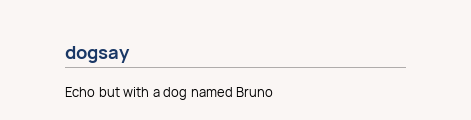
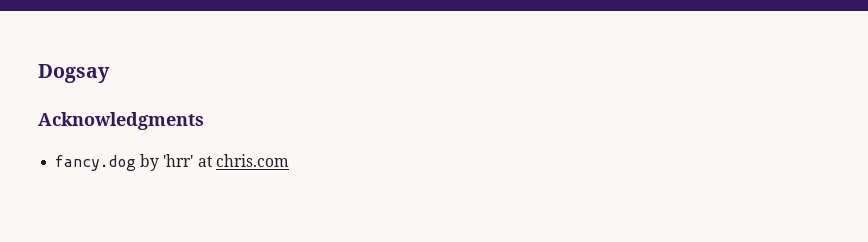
[65,46,130,63] [65,87,274,100] dogsay // Echo but with a dog named Bruno -> [38,64,110,83] [38,112,204,130] [55,154,289,171] Dogsay // Acknowledgments // fancy.dog by 'hrr' at chris.com

